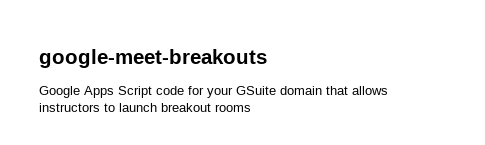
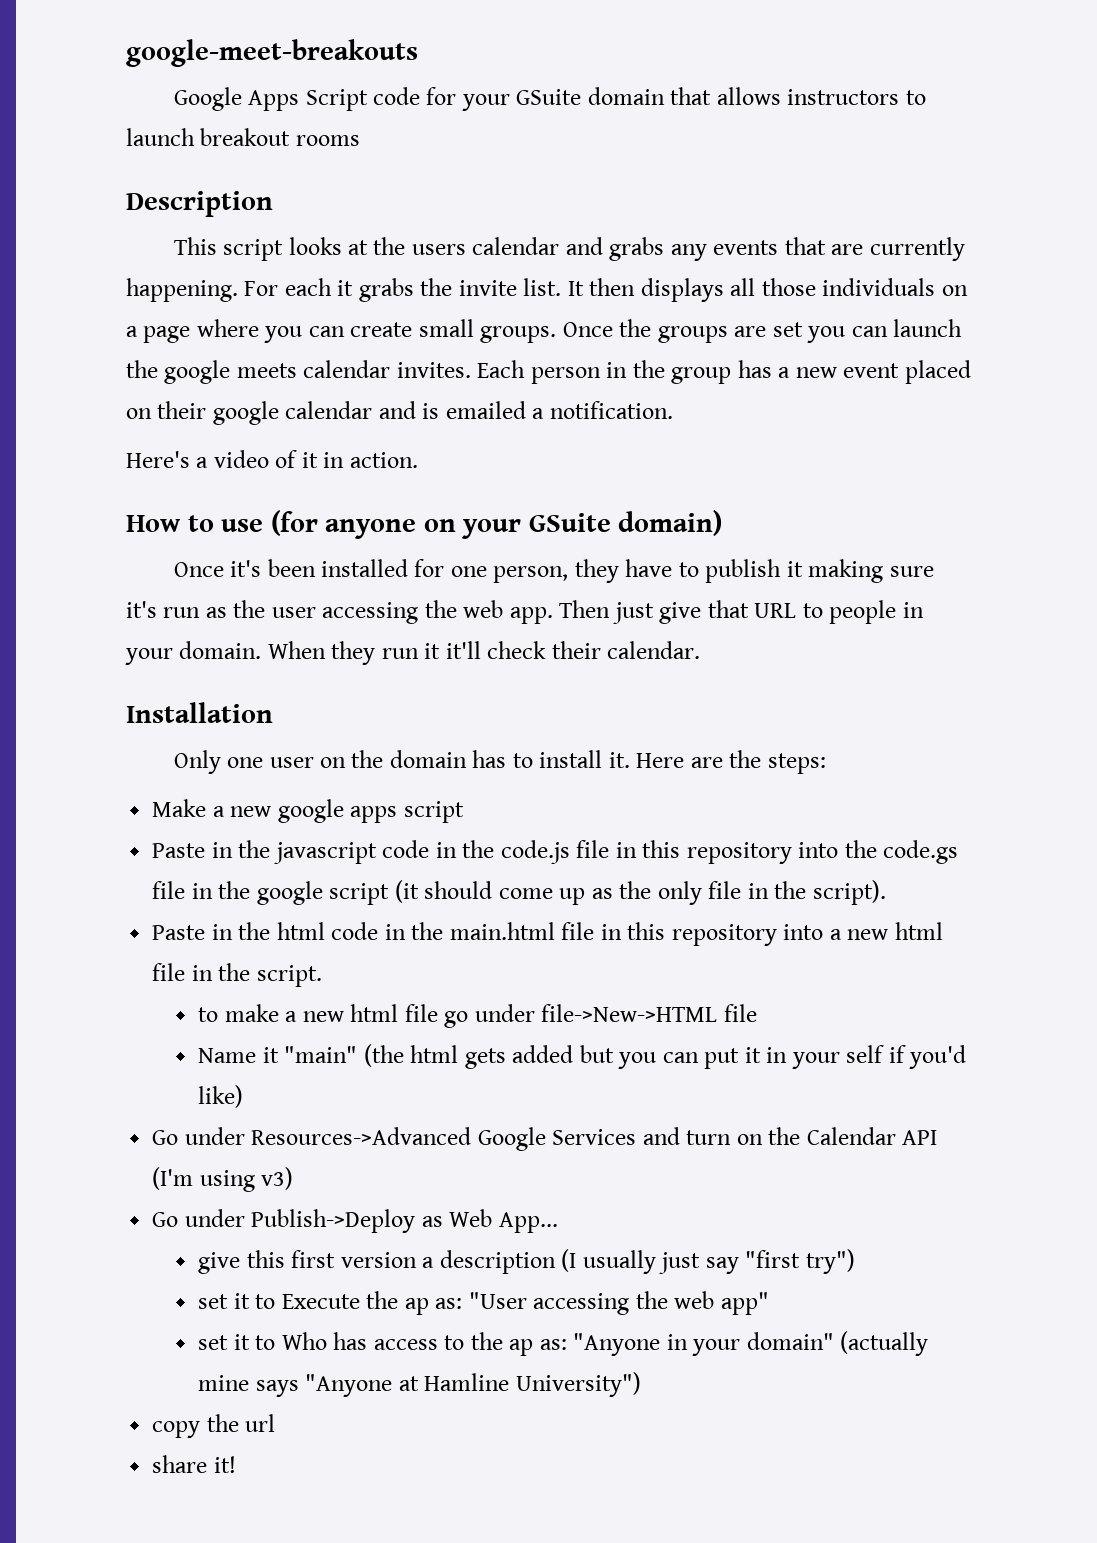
(251, 108) none -> [126,191,273,217] [173,237,965,261] [126,278,968,302] [126,319,963,343] [126,360,971,384] [126,401,673,425] [126,450,418,468] [126,510,723,539] [173,559,934,583] [126,600,924,624] [125,641,701,665] [126,702,273,723] [173,750,826,774] [152,799,464,823] [152,840,959,864] [152,880,886,905] [152,922,943,946] [152,963,322,987] [198,1004,757,1028] [198,1044,967,1069] [198,1085,244,1108] [152,1127,938,1151] [152,1167,294,1192] [152,1209,558,1233] [198,1249,855,1274] [198,1291,769,1315] [198,1331,929,1356] [198,1372,641,1397] [152,1414,276,1438] [152,1455,236,1473] // Description // This script looks at the users calendar and grabs any events that are currently happening. For each it grabs the invite list. It then displays all those individuals on a page where you can create small groups. Once the groups are set you can launch the google meets calendar invites. Each person in the group has a new event placed on their google calendar and is emailed a notification. // Here's a video of it in action. // How to use (for anyone on your GSuite domain) // Once it's been installed for one person, they have to publish it making sure it's run as the user accessing the web app. Then just give that URL to people in your domain. When they run it it'll check their calendar. // Installation // Only one user on the domain has to install it. Here are the steps: // Make a new google apps script // Paste in the javascript code in the code.js file in this repository into the code.gs file in the google script (it should come up as the only file in the script). // Paste in the html code in the main.html file in this repository into a new html file in the script. // to make a new html file go under file->New->HTML file // Name it "main" (the html gets added but you can put it in your self if you'd like) // Go under Resources->Advanced Google Services and turn on the Calendar API (I'm using v3) // Go under Publish->Deploy as Web App... // give this first version a description (I usually just say "first try") // set it to Execute the ap as: "User accessing the web app" // set it to Who has access to the ap as: "Anyone in your domain" (actually mine says "Anyone at Hamline University") // copy the url // share it!

